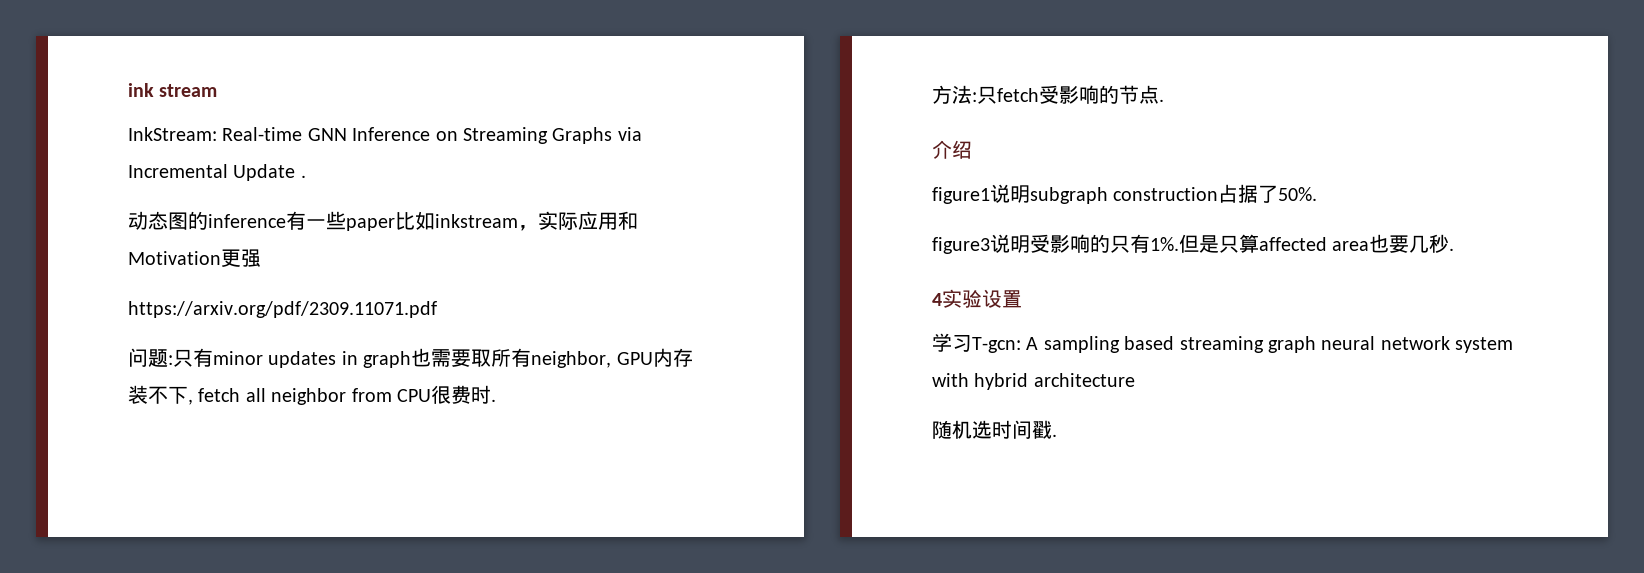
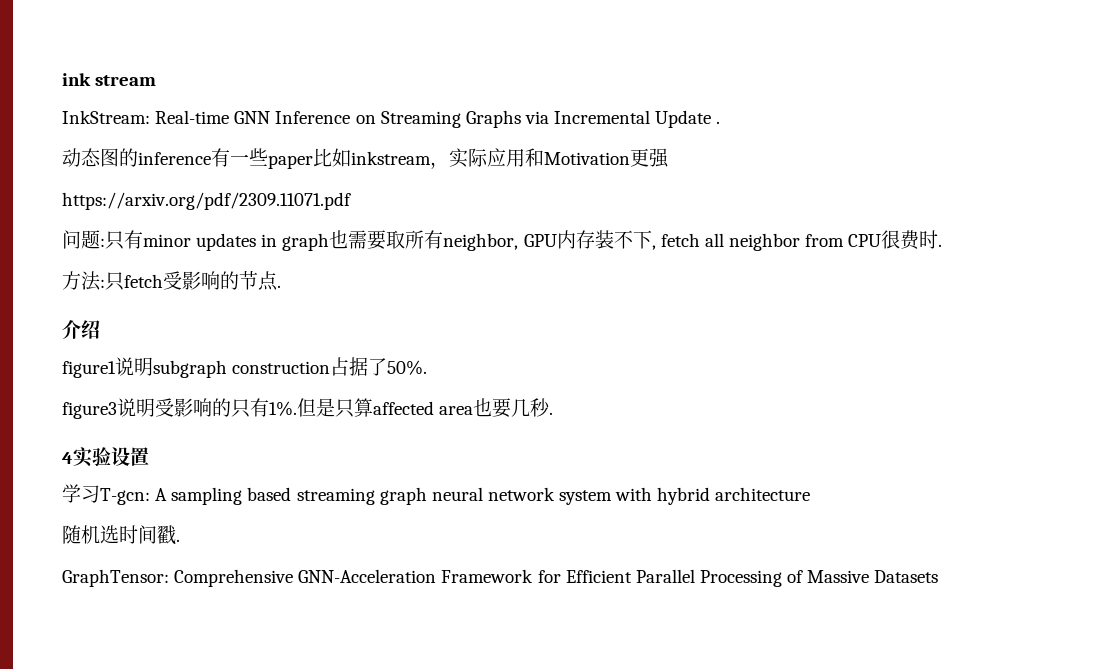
(1057, 435) none -> [62,569,939,587] // GraphTensor: Comprehensive GNN-Acceleration Framework for Efficient Parallel Processing of Massive Datasets

